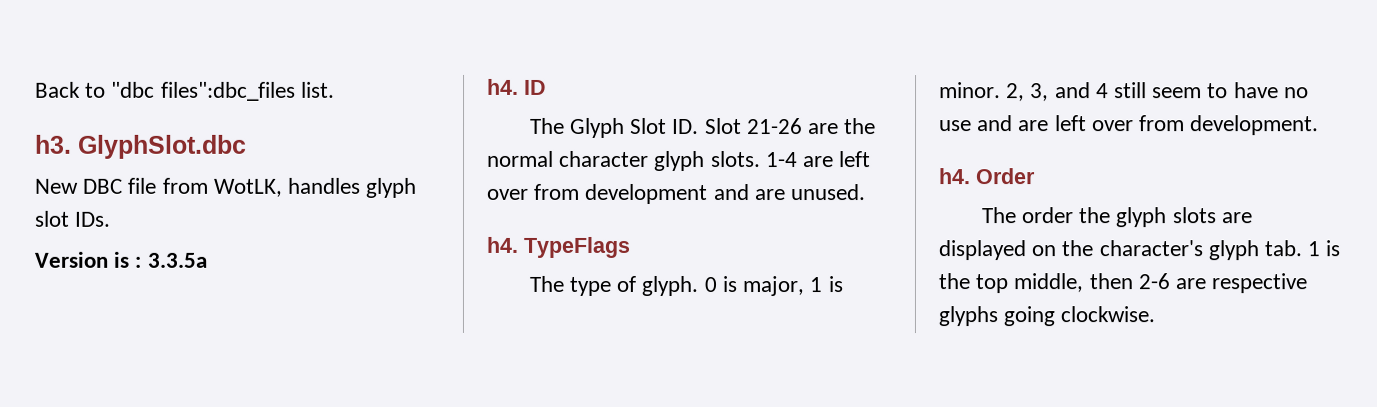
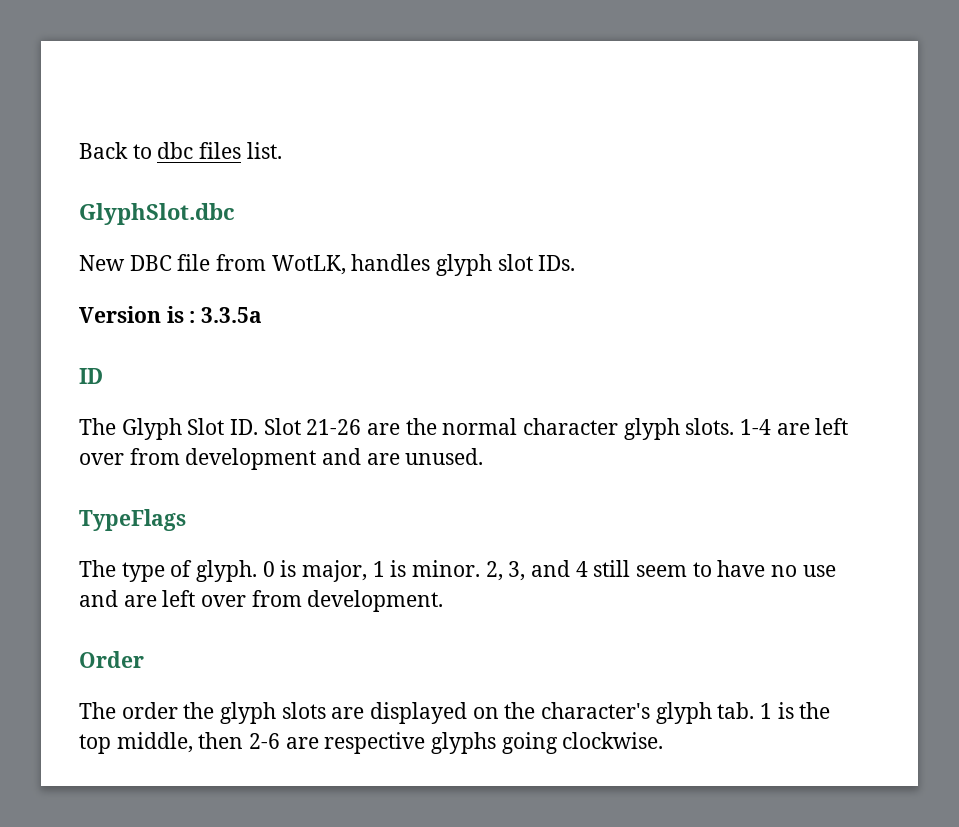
[111,81,296,101] "dbc files":dbc_files -> [157,142,242,159] dbc files
[35,134,72,154] h3. -> (282, 150) none
[487,78,519,95] h4. -> (263, 315) none
[486,236,518,253] h4. -> (484, 456) none
[939,168,971,185] h4. -> (444, 601) none

